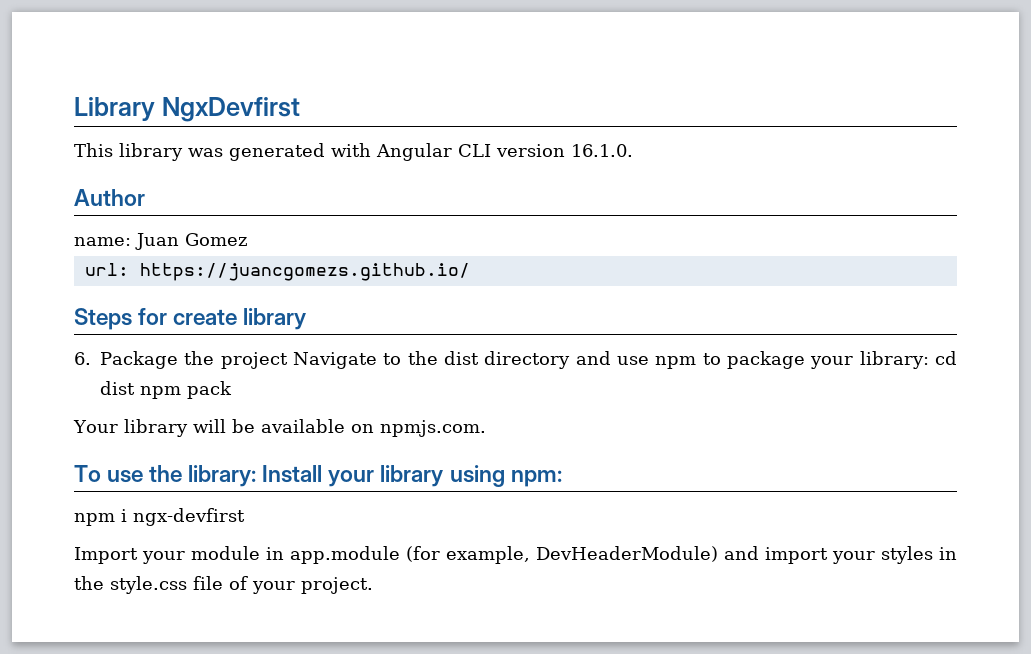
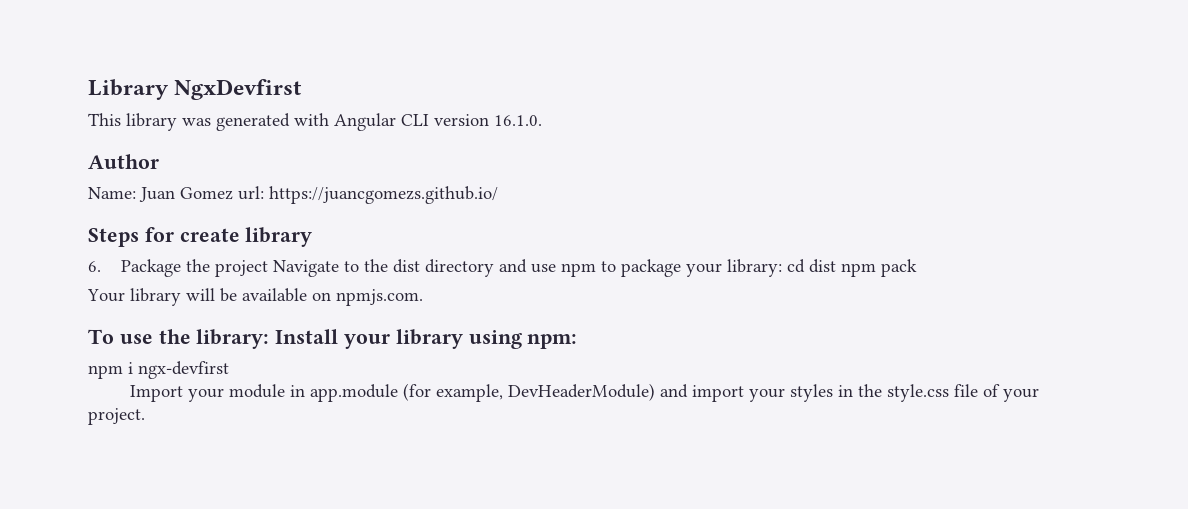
[74,237,131,246] name: -> [88,187,136,199] Name:
(247, 239) // -> (233, 193) none

